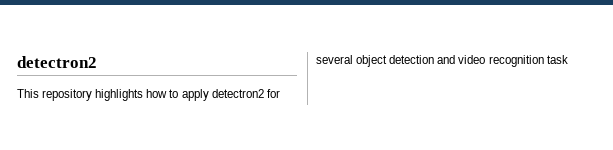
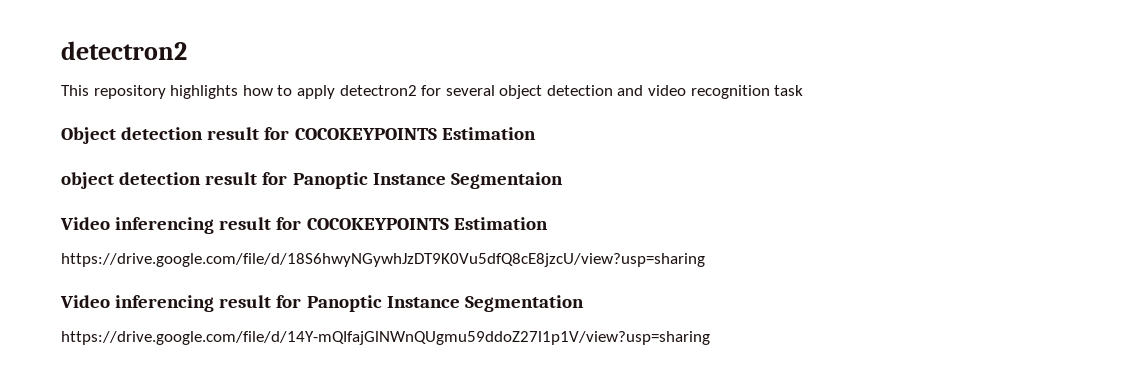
(568, 59) none -> [61,127,536,144] [61,172,563,189] [60,217,548,234] [61,253,705,267] [60,295,584,312] [61,331,710,345] // Object detection result for COCOKEYPOINTS Estimation // object detection result for Panoptic Instance Segmentaion // Video inferencing result for COCOKEYPOINTS Estimation // https://drive.google.com/file/d/18S6hwyNGywhJzDT9K0Vu5dfQ8cE8jzcU/view?usp=sharing // Video inferencing result for Panoptic Instance Segmentation // https://drive.google.com/file/d/14Y-mQIfajGlNWnQUgmu59ddoZ27l1p1V/view?usp=sharing

